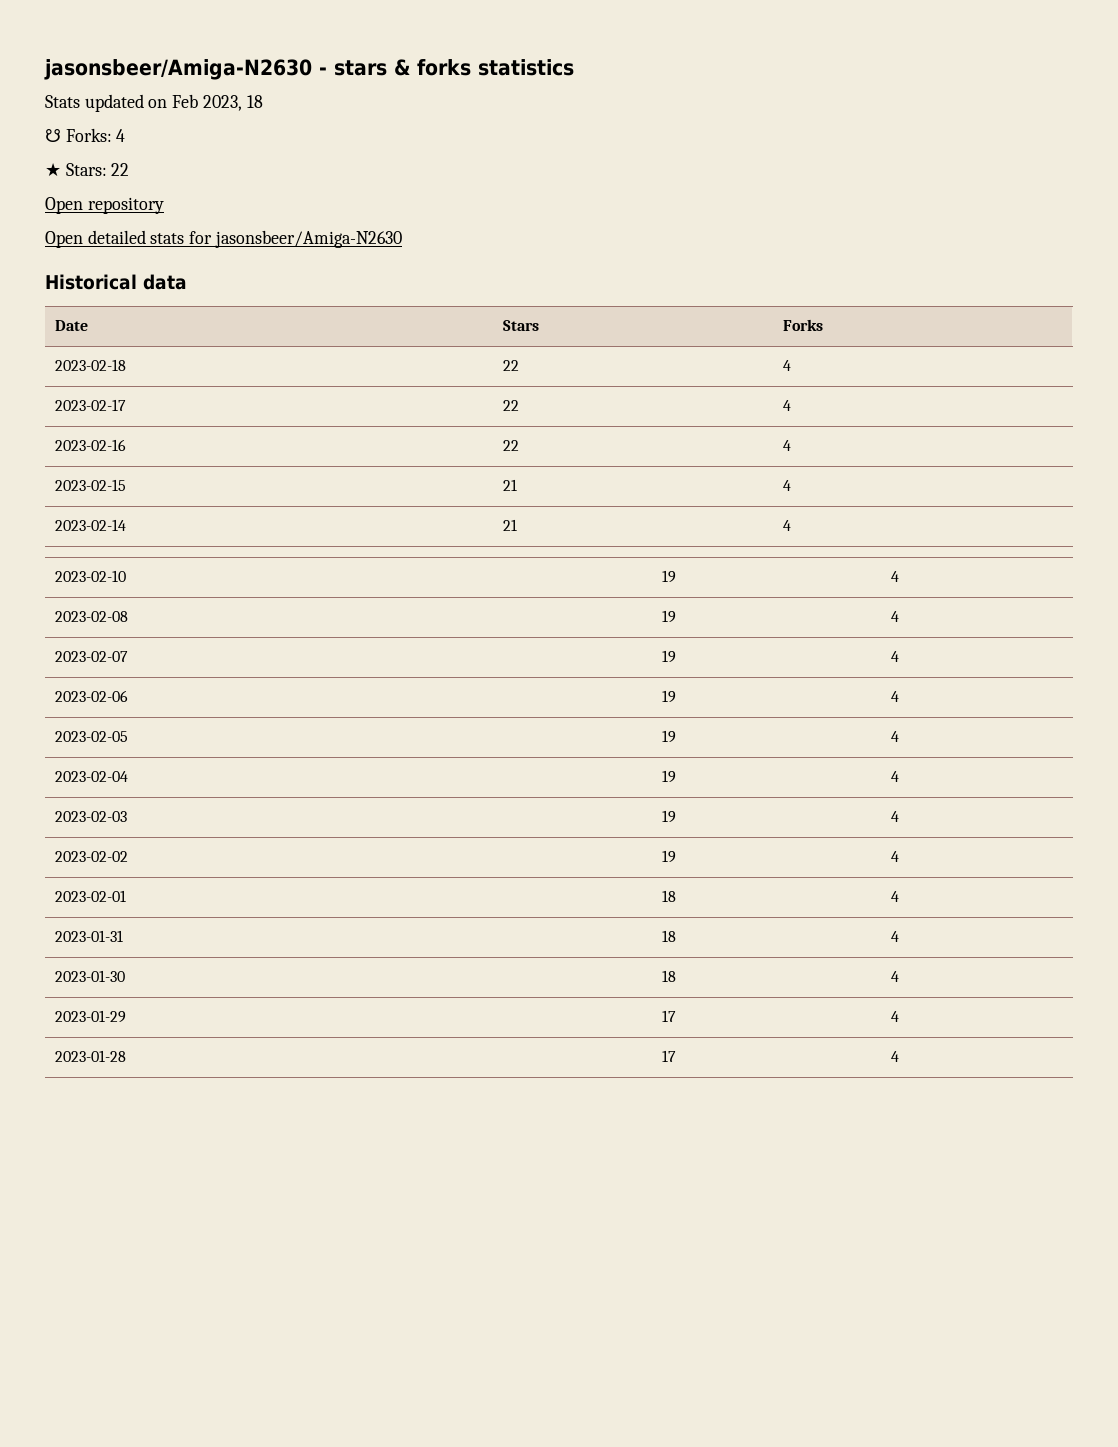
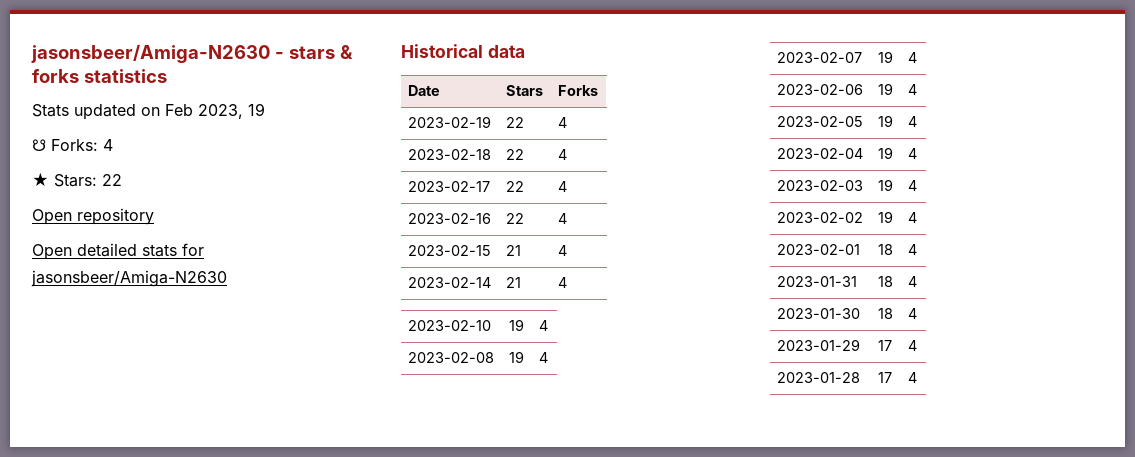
[246,95,263,108] 18 -> [248,103,265,116] 19
(824, 325) none -> [408,116,492,128] [506,117,525,128] [558,117,568,128] // 2023-02-19 | 22 | 4

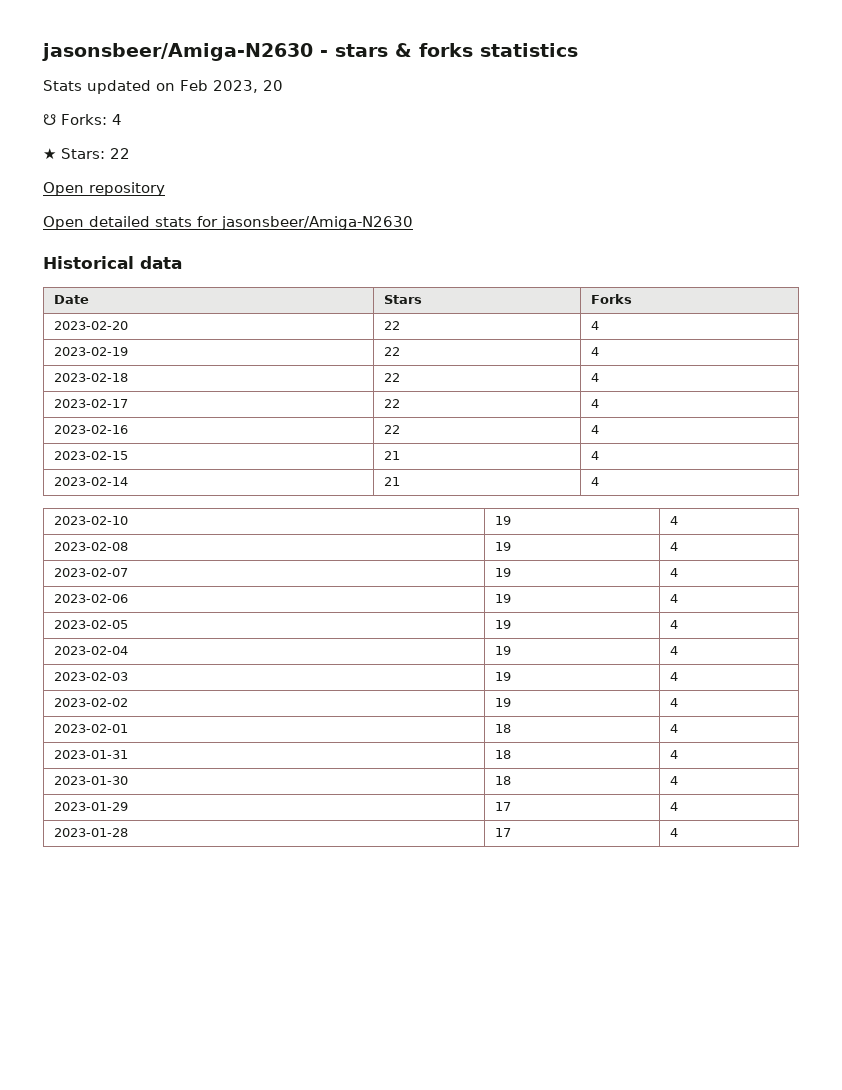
[248,103,265,116] 19 -> [263,80,283,91] 20
(599, 90) none -> [53,321,128,330] [383,321,400,330] [590,321,599,330] // 2023-02-20 | 22 | 4

